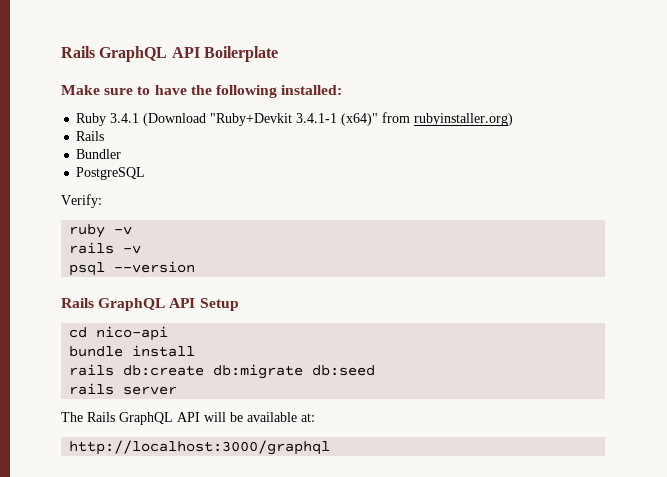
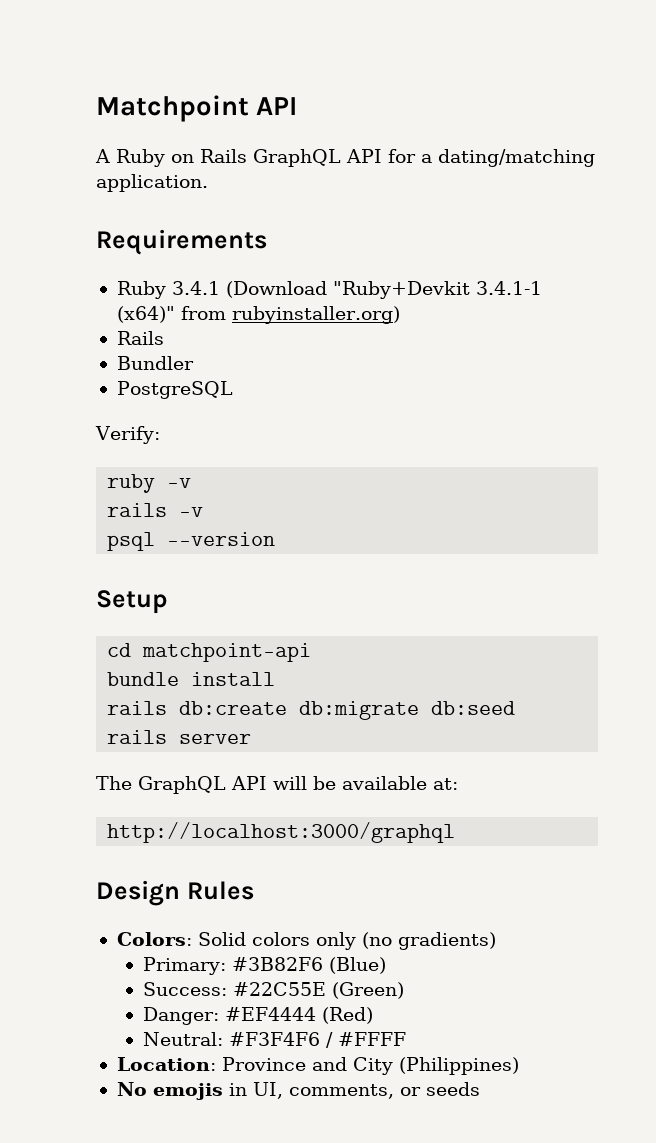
[61,46,278,62] [61,85,343,98] Rails GraphQL API Boilerplate // Make sure to have the following installed: -> [96,95,298,122] [95,149,595,167] [96,174,208,192] [96,229,267,255] Matchpoint API // A Ruby on Rails GraphQL API for a dating/matching application. // Requirements
[61,298,196,311] Rails GraphQL API -> (276, 539) none
[96,326,169,341] nico-api -> [142,643,312,662] matchpoint-api
[87,412,115,422] Rails -> (132, 783) none
(331, 447) none -> [96,880,254,906] [116,932,496,950] [143,957,387,975] [143,982,405,999] [143,1007,374,1025] [143,1032,407,1048] [116,1057,519,1075] [116,1082,480,1100] // Design Rules // Colors: Solid colors only (no gradients) // Primary: #3B82F6 (Blue) // Success: #22C55E (Green) // Danger: #EF4444 (Red) // Neutral: #F3F4F6 / #FFFF // Location: Province and City (Philippines) // No emojis in UI, comments, or seeds

